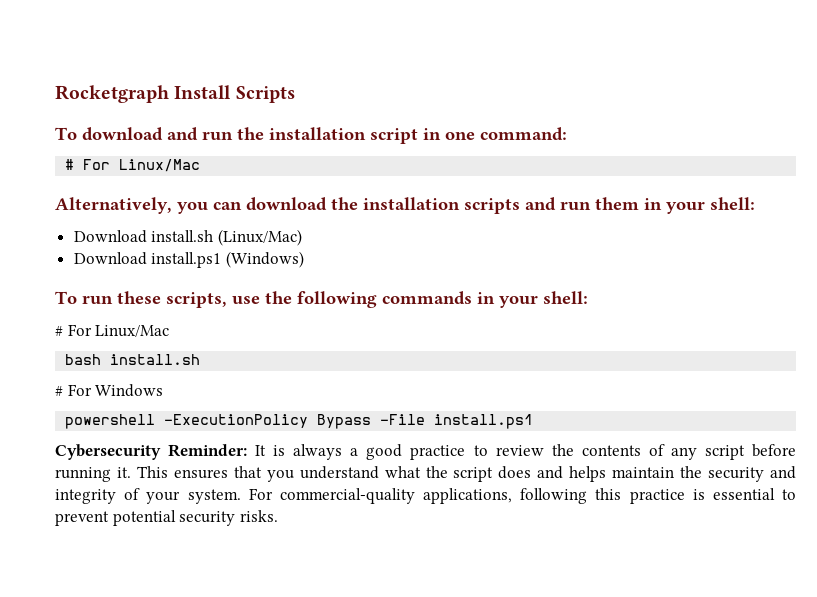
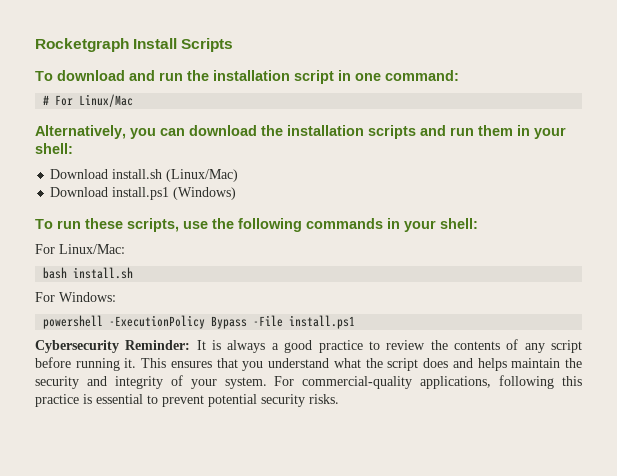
[55,324,170,337] # For Linux/Mac -> [35,244,125,254] For Linux/Mac:
[55,384,164,397] # For Windows -> [35,292,116,302] For Windows:

